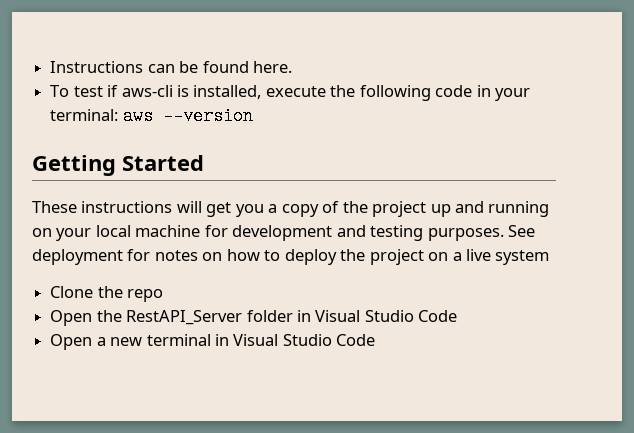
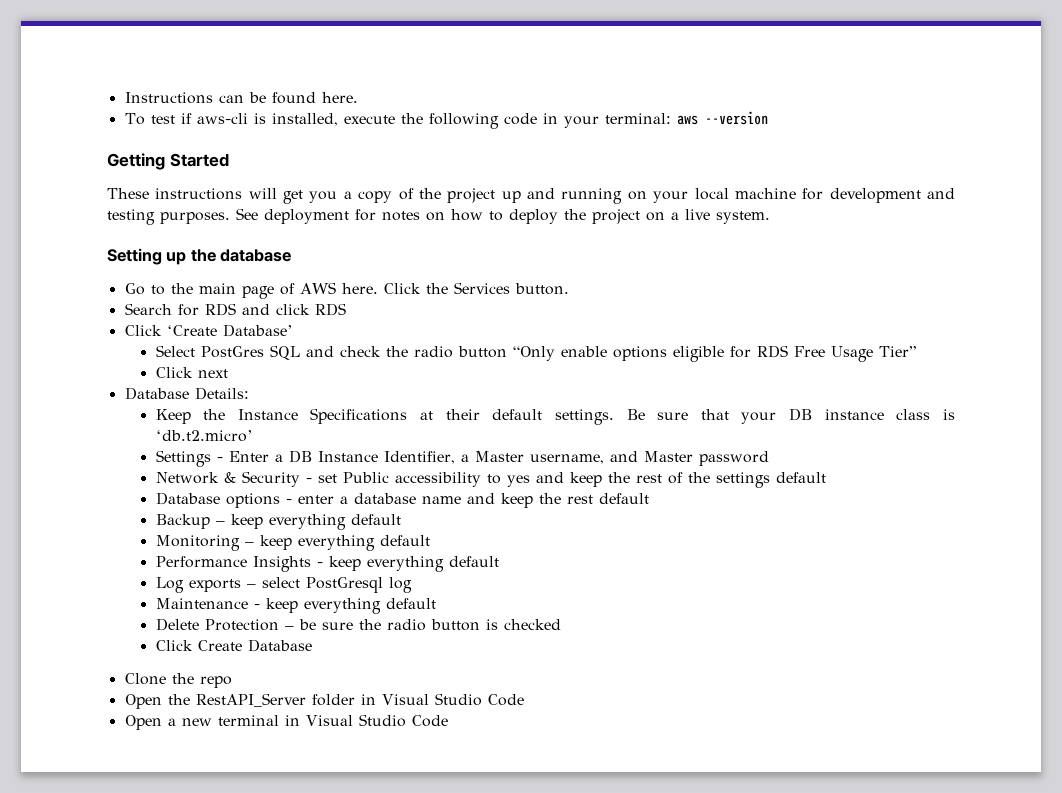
[495,250,550,265] system -> [716,211,770,224] [107,248,292,265] [124,282,569,299] [124,303,346,316] [124,324,293,337] [155,345,916,362] [155,367,228,378] [124,387,249,400] [155,408,955,425] [155,430,253,442] [155,450,769,467] [155,471,826,488] [155,492,649,508] [155,514,401,530] [155,535,430,551] [155,556,499,572] [155,577,412,593] [155,598,436,614] [155,618,561,631] [155,639,312,652] system. // Setting up the database // Go to the main page of AWS here. Click the Services button. // Search for RDS and click RDS // Click ‘Create Database’ // Select PostGres SQL and check the radio button “Only enable options eligible for RDS Free Usage Tier” // Click next // Database Details: // Keep the Instance Specifications at their default settings. Be sure that your DB instance class is ‘db.t2.micro’ // Settings - Enter a DB Instance Identifier, a Master username, and Master password // Network & Security - set Public accessibility to yes and keep the rest of the settings default // Database options - enter a database name and keep the rest default // Backup – keep everything default // Monitoring – keep everything default // Performance Insights - keep everything default // Log exports – select PostGresql log // Maintenance - keep everything default // Delete Protection – be sure the radio button is checked // Click Create Database

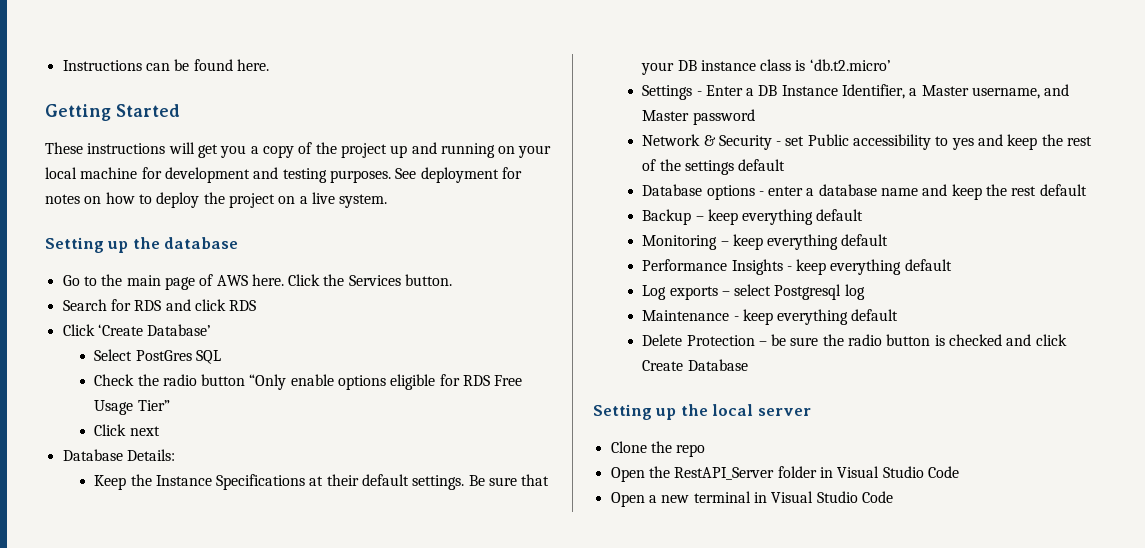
[124,111,768,129] // To test if aws-cli is installed, execute the following code in your terminal: aws --version -> (269, 65) none
[305,346,381,357] and check -> [94,374,135,386] // Check
[305,577,383,593] PostGresql -> [774,284,842,300] Postgresql
[155,640,193,651] // Click -> [1006,334,1067,346] and click
(312, 645) none -> [593,404,811,420] // Setting up the local server

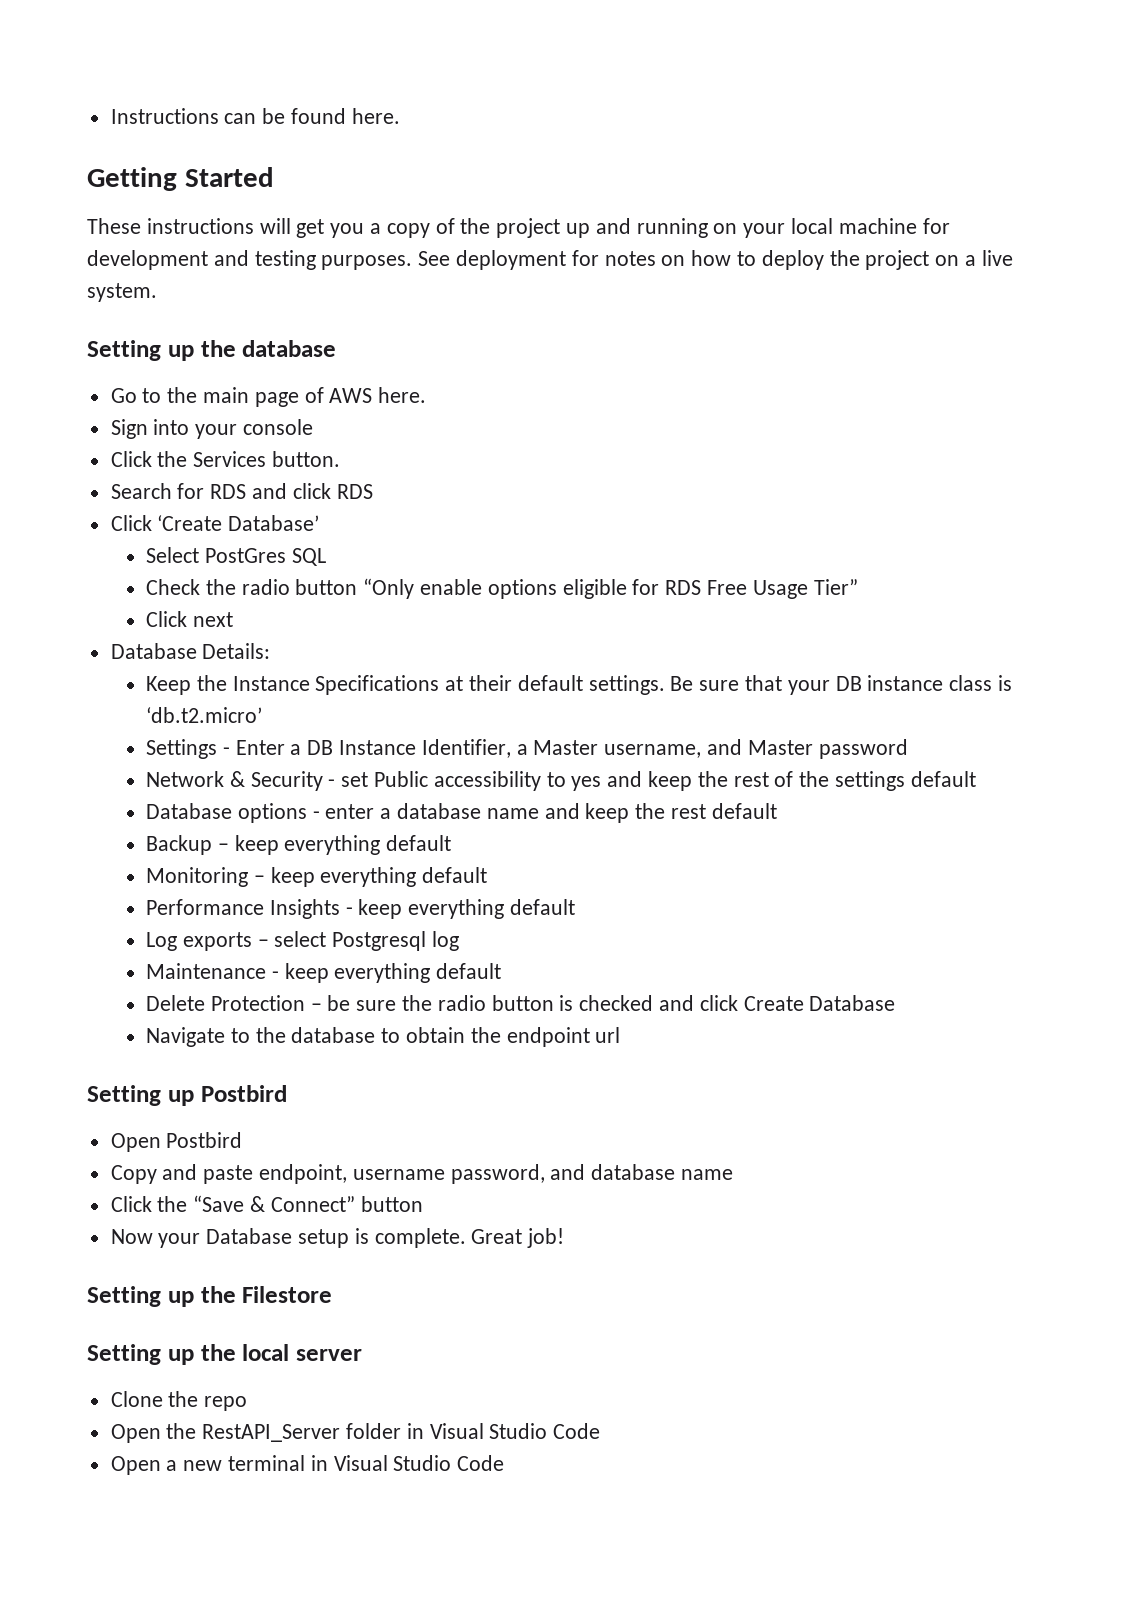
(284, 280) none -> [110,419,314,439] // Sign into your console //
(748, 365) none -> [145,1027,621,1047] [87,1085,287,1106] [110,1132,243,1152] [110,1164,734,1184] [110,1195,423,1212] [110,1228,565,1248] [87,1286,333,1307] // Navigate to the database to obtain the endpoint url // Setting up Postbird // Open Postbird // Copy and paste endpoint, username password, and database name // Click the “Save & Connect” button // Now your Database setup is complete. Great job! // Setting up the Filestore

